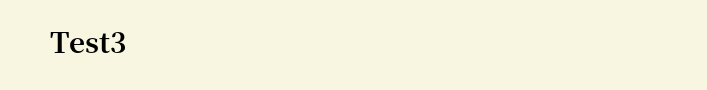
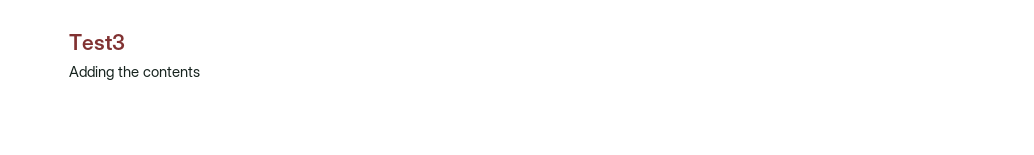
(127, 42) none -> [69,66,201,80] // Adding the contents

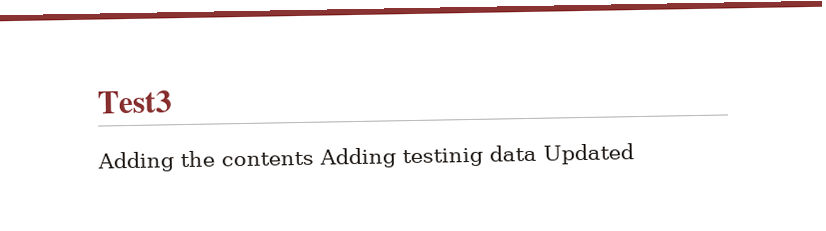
(201, 71) none -> [319,143,634,169] Adding testinig data Updated

